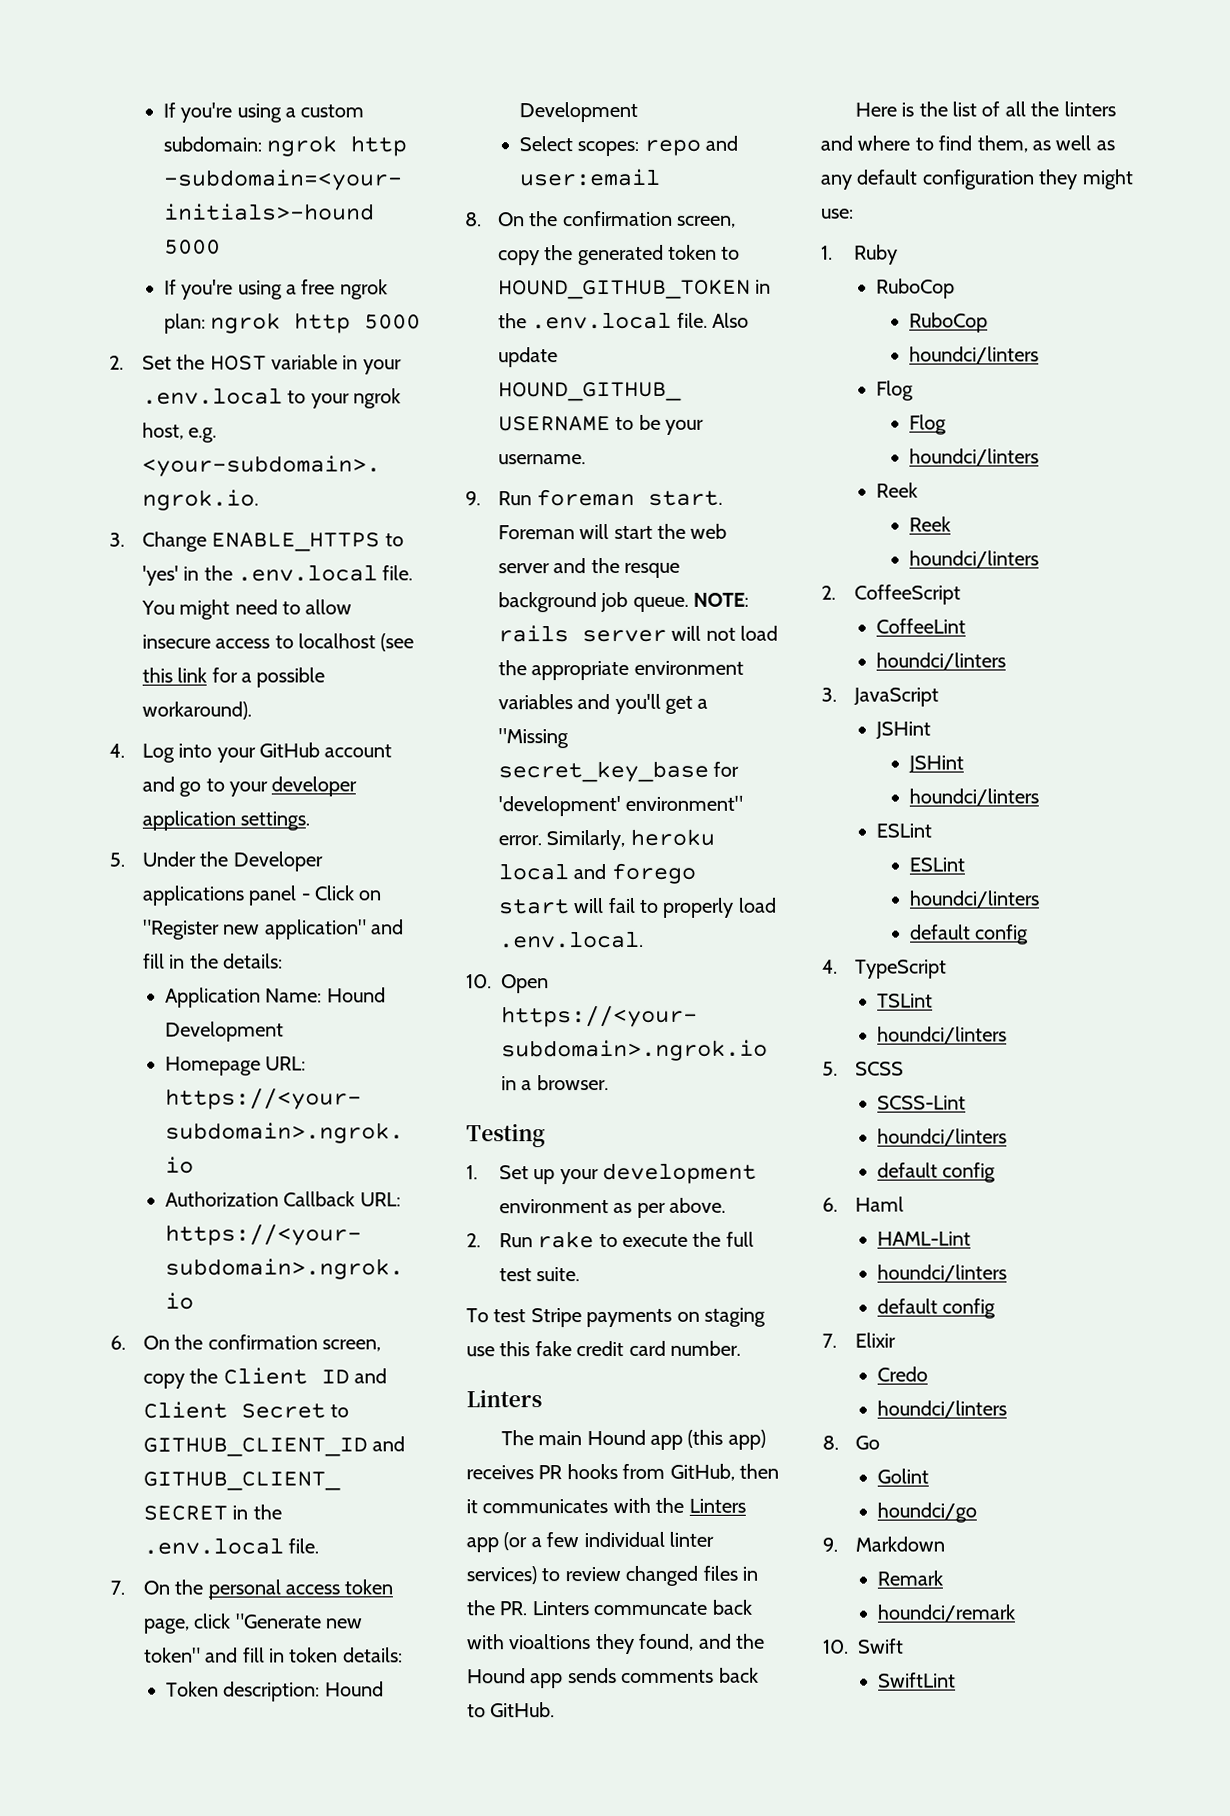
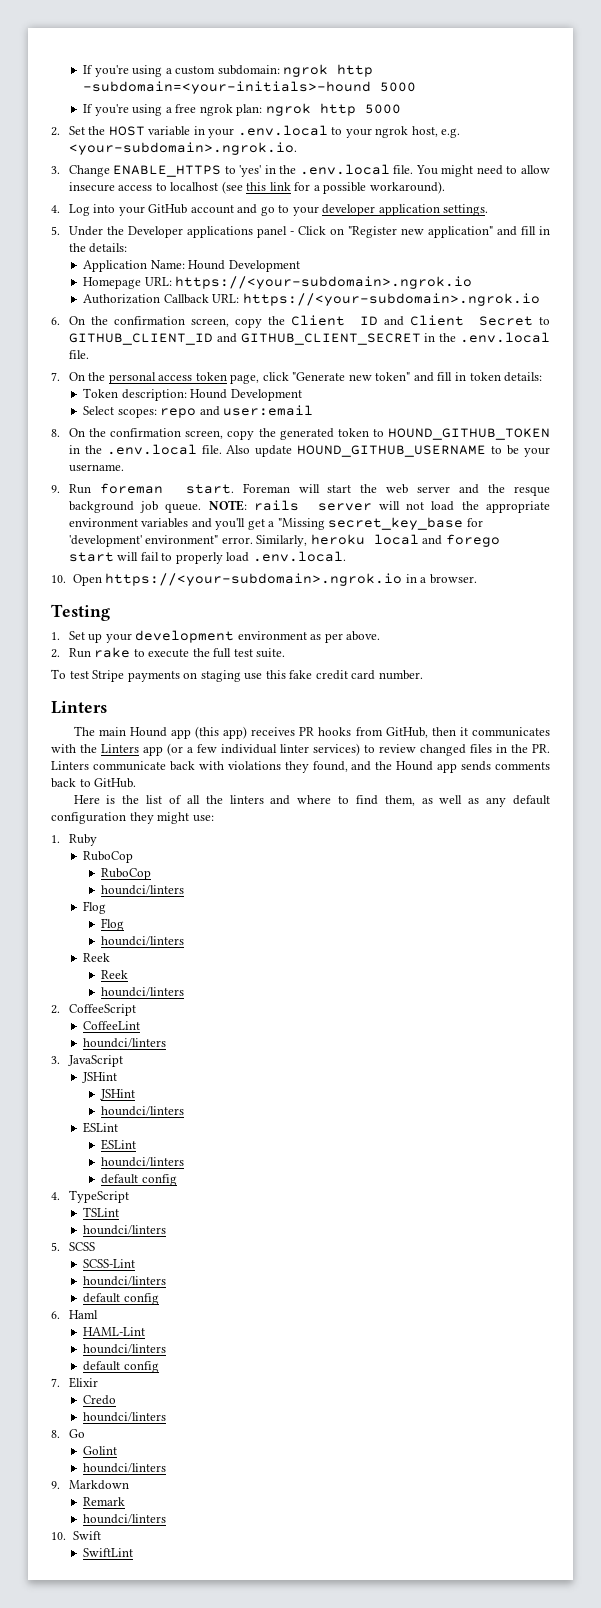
[593,1601,708,1616] communcate -> [92,761,166,771] communicate
[509,1634,592,1650] vioaltions -> [227,761,281,770] violations
[876,1502,977,1523] houndci/go -> [83,1463,167,1473] houndci/linters
[876,1604,1015,1622] houndci/remark -> [83,1514,167,1524] houndci/linters

